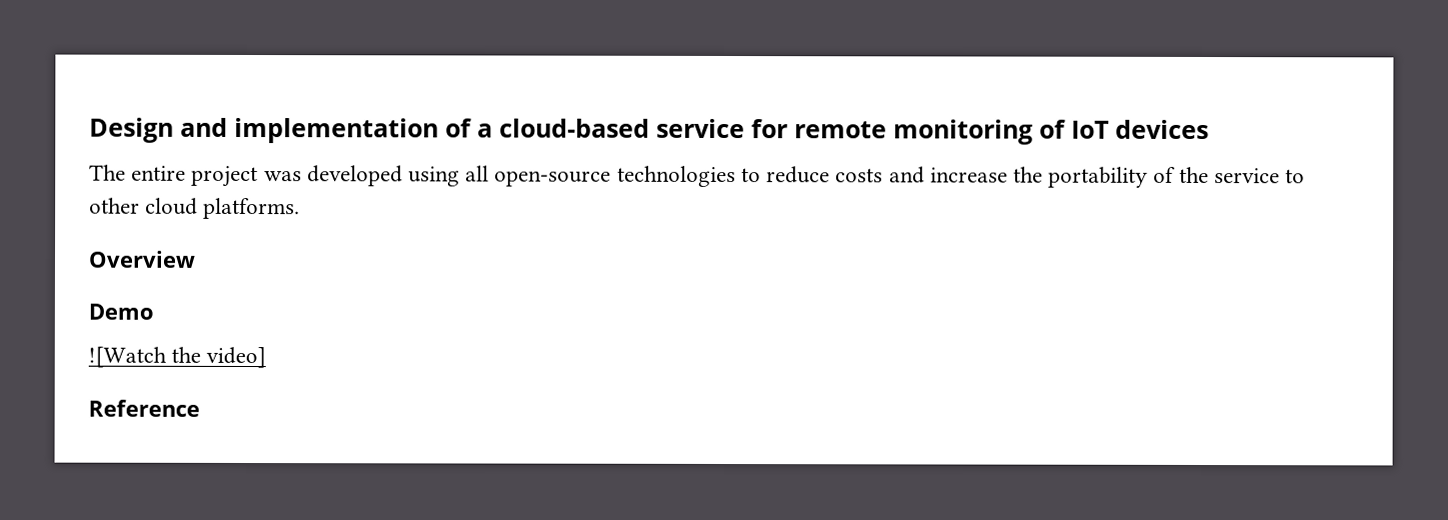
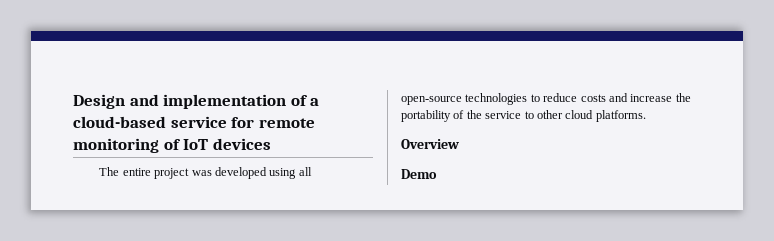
[88,346,267,369] [88,399,200,417] // ![Watch the video] // Reference -> (437, 174) none

